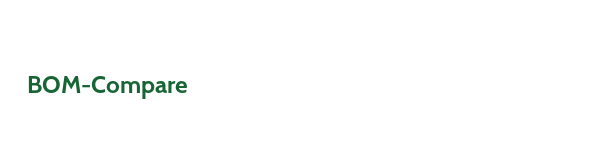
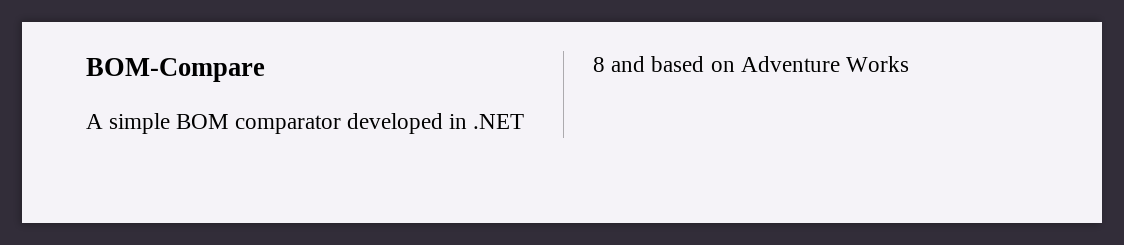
(188, 87) none -> [86,113,525,134] [593,56,910,72] // A simple BOM comparator developed in .NET 8 and based on Adventure Works

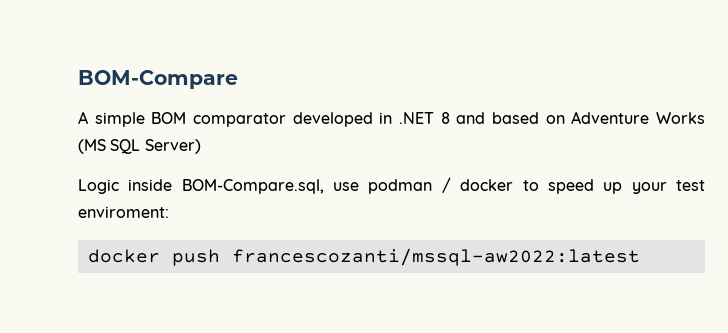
(910, 64) none -> [78,139,201,154] [78,177,706,194] [78,206,169,218] [87,248,640,266] (MS SQL Server) // Logic inside BOM-Compare.sql, use podman / docker to speed up your test enviroment: // docker push francescozanti/mssql-aw2022:latest

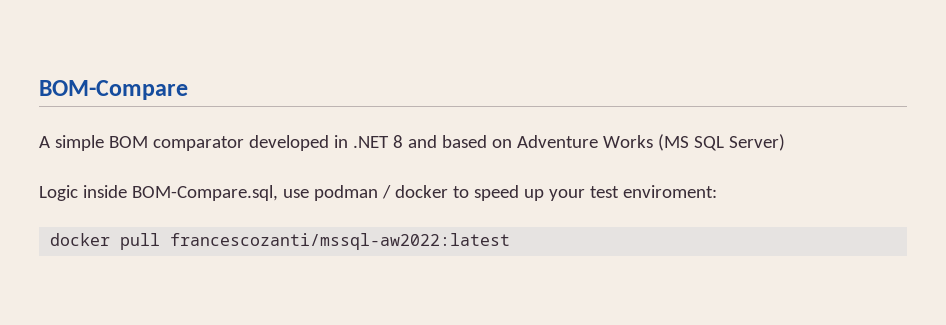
[171,249,220,266] push -> [120,233,161,250] pull

